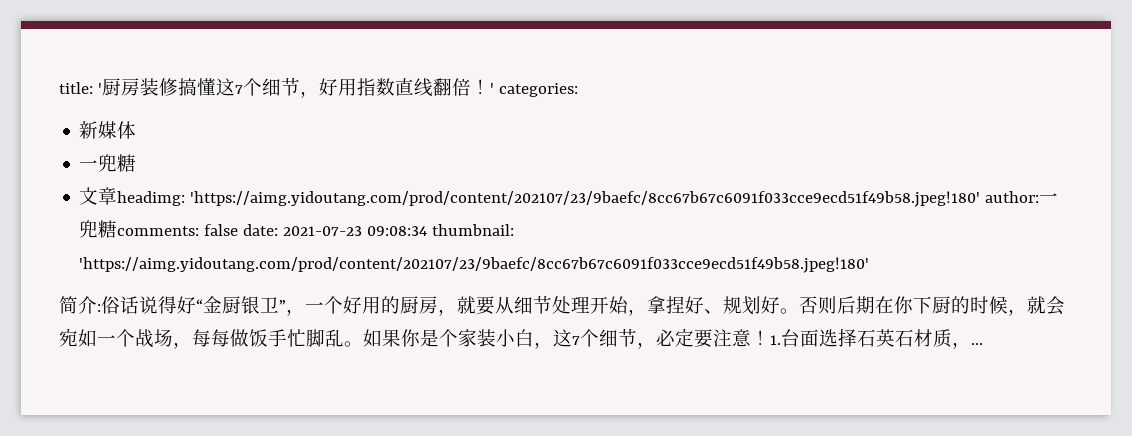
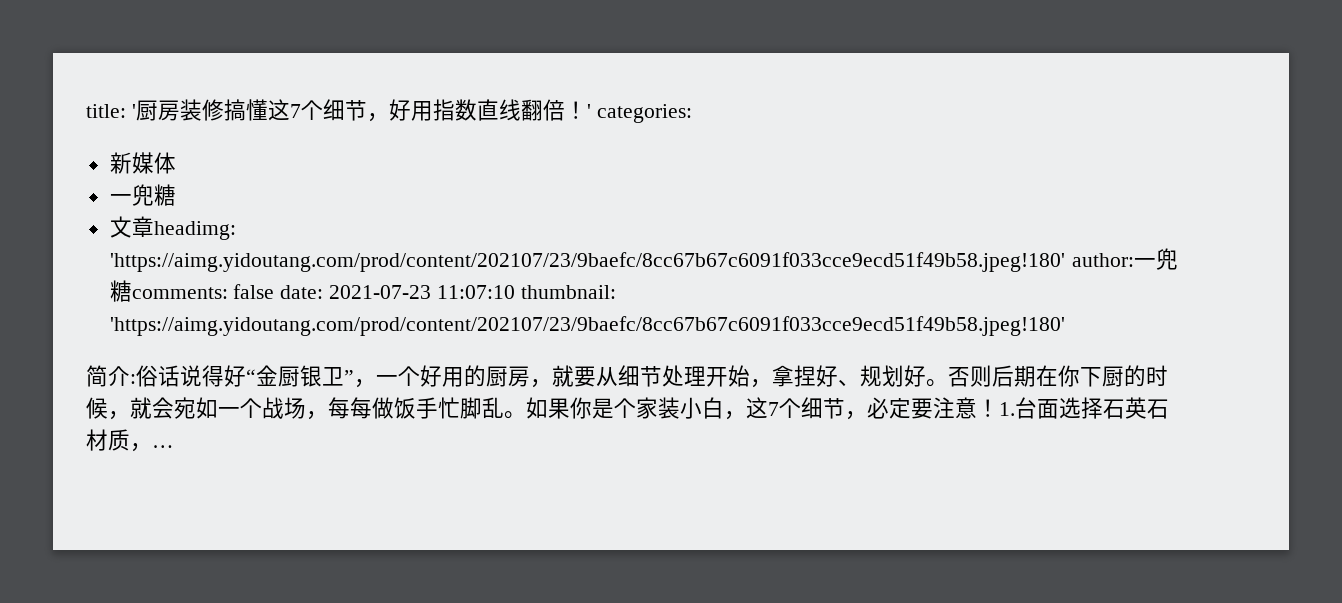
[367,226,428,236] 09:08:34 -> [436,285,515,299] 11:07:10

